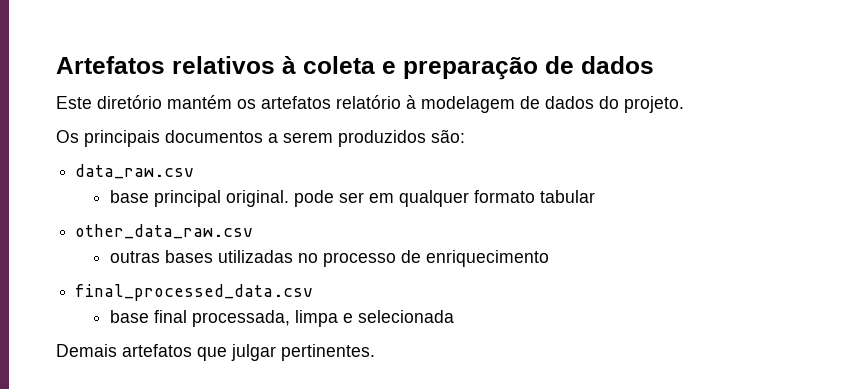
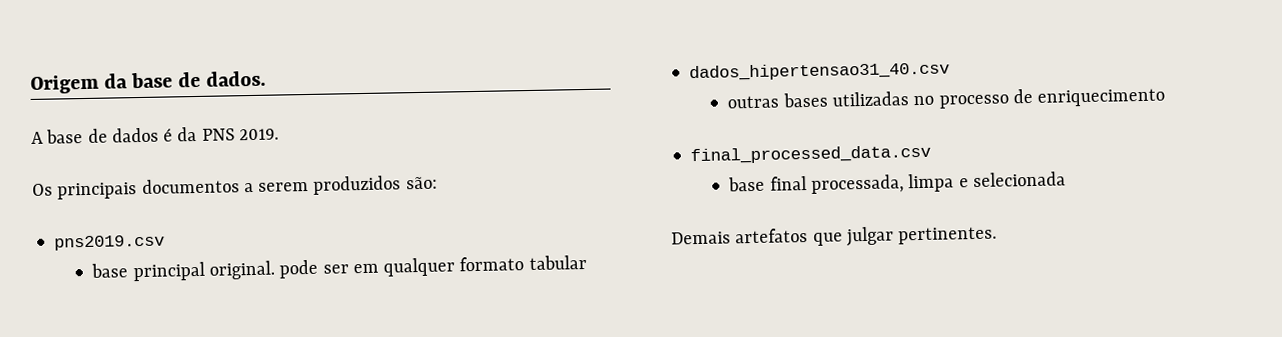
[56,56,654,80] [56,95,684,113] Artefatos relativos à coleta e preparação de dados // Este diretório mantém os artefatos relatório à modelagem de dados do projeto. -> [30,70,267,94] [31,126,279,144] Origem da base de dados. // A base de dados é da PNS 2019.
[75,164,195,179] data_raw.csv -> [54,234,166,251] pns2019.csv
[75,224,254,239] other_data_raw.csv -> [689,61,951,82] dados_hipertensao31_40.csv

